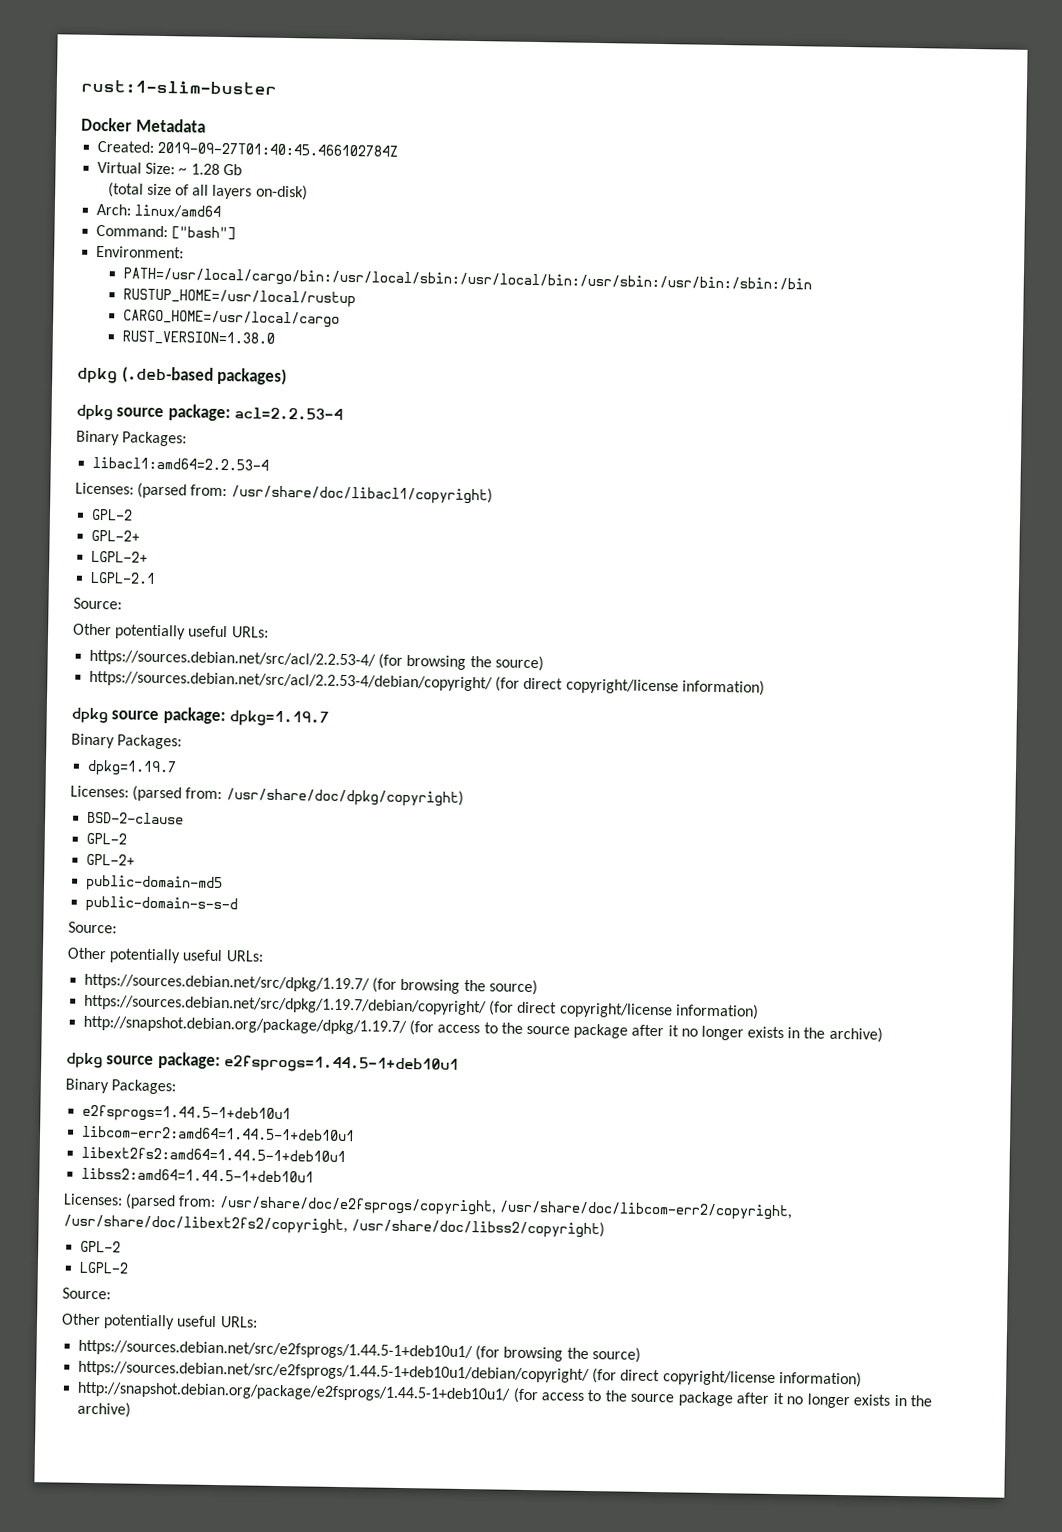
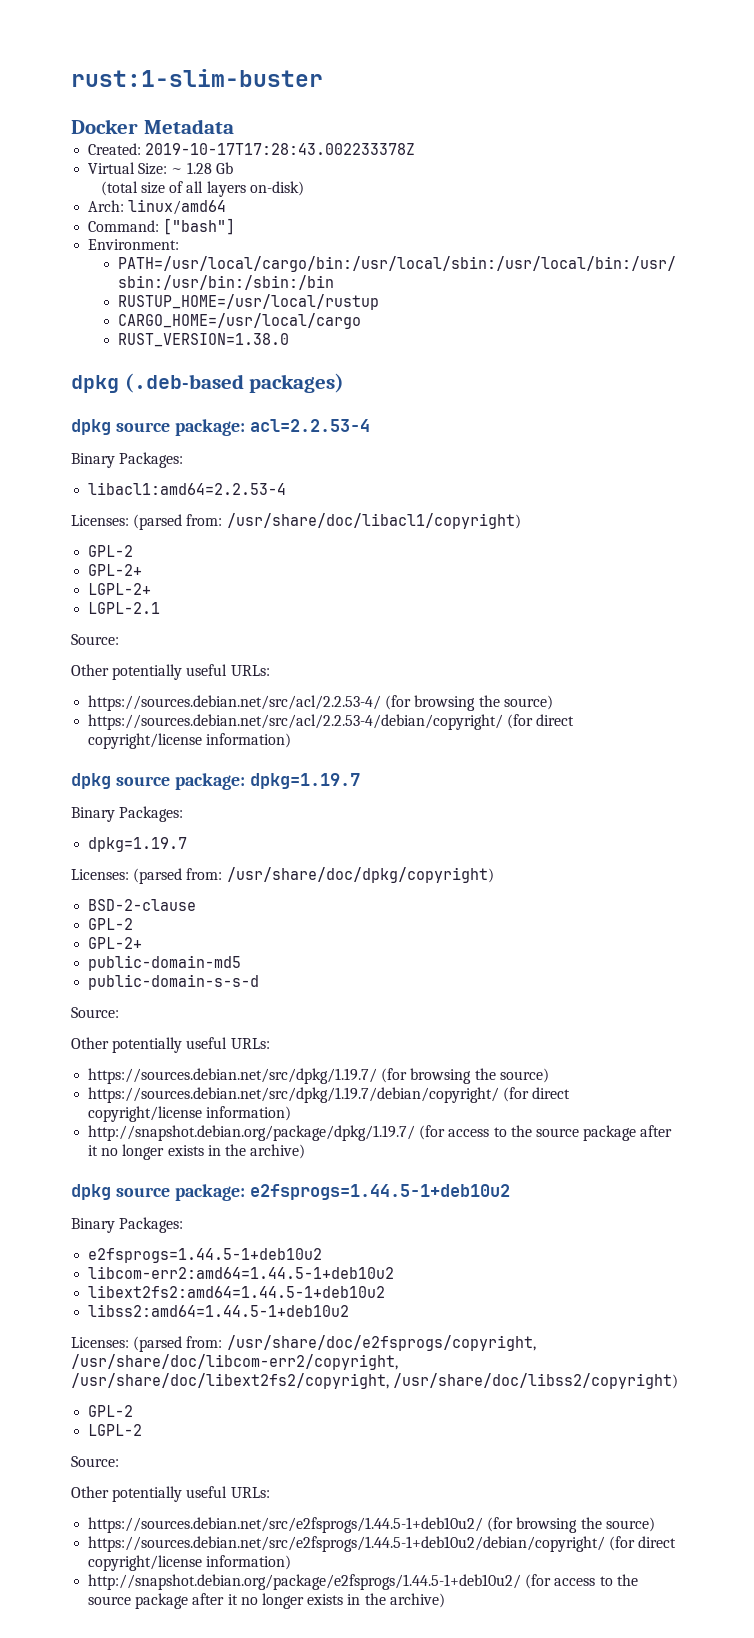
[157,141,399,157] 2019-09-27T01:40:45.466102784Z -> [145,143,416,155] 2019-10-17T17:28:43.002233378Z
[224,1055,460,1074] [65,1078,177,1095] [82,1104,292,1124] [81,1125,356,1142] [81,1146,347,1163] [81,1167,315,1183] e2fsprogs=1.44.5-1+deb10u1 // Binary Packages: // e2fsprogs=1.44.5-1+deb10u1 // libcom-err2:amd64=1.44.5-1+deb10u1 // libext2fs2:amd64=1.44.5-1+deb10u1 // libss2:amd64=1.44.5-1+deb10u1 -> [249,1184,510,1200] [71,1217,184,1233] [88,1248,323,1263] [88,1266,395,1279] [88,1285,386,1298] [88,1304,350,1317] e2fsprogs=1.44.5-1+deb10u2 // Binary Packages: // e2fsprogs=1.44.5-1+deb10u2 // libcom-err2:amd64=1.44.5-1+deb10u2 // libext2fs2:amd64=1.44.5-1+deb10u2 // libss2:amd64=1.44.5-1+deb10u2
[78,1339,641,1363] [78,1360,862,1388] [77,1381,511,1403] https://sources.debian.net/src/e2fsprogs/1.44.5-1+deb10u1/ (for browsing the source) // https://sources.debian.net/src/e2fsprogs/1.44.5-1+deb10u1/debian/copyright/ (for direct copyright/license information) // http://snapshot.debian.org/package/e2fsprogs/1.44.5-1+deb10u1/ -> [88,1517,655,1533] [88,1536,677,1552] [88,1555,292,1571] [88,1574,522,1590] https://sources.debian.net/src/e2fsprogs/1.44.5-1+deb10u2/ (for browsing the source) // https://sources.debian.net/src/e2fsprogs/1.44.5-1+deb10u2/debian/copyright/ (for direct copyright/license information) // http://snapshot.debian.org/package/e2fsprogs/1.44.5-1+deb10u2/

